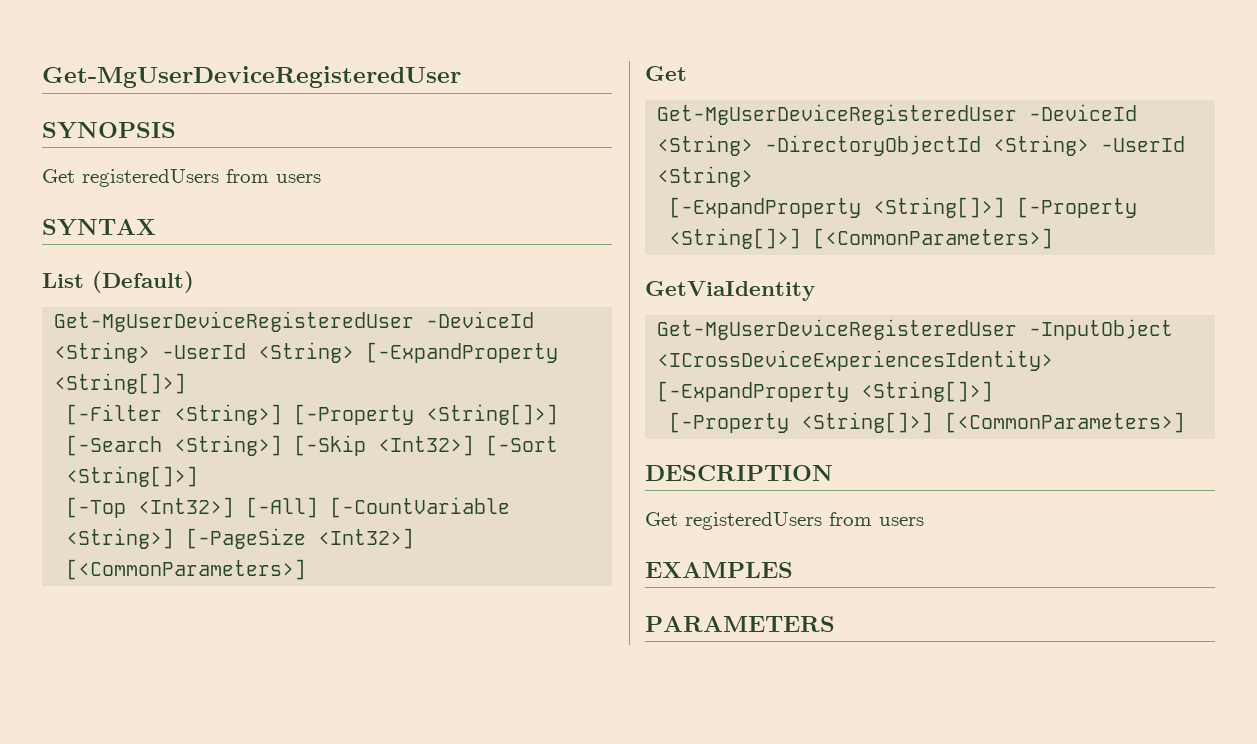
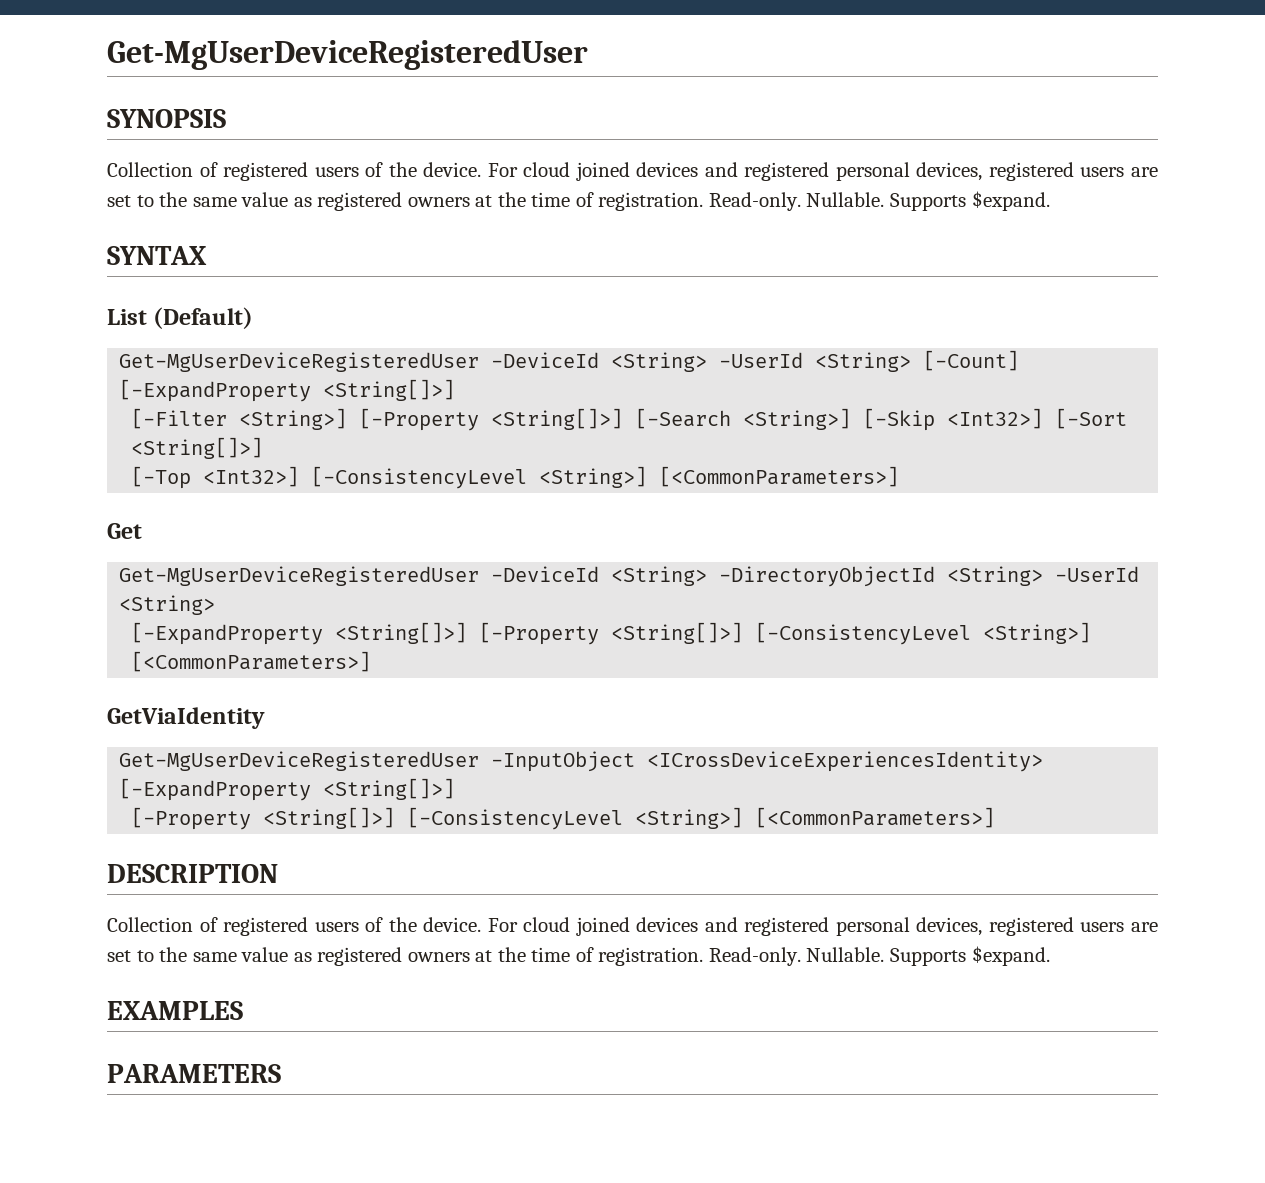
[42,169,321,187] Get registeredUsers from users -> [107,162,1158,181] [107,191,1050,211] Collection of registered users of the device. For cloud joined devices and registered personal devices, registered users are set to the same value as registered owners at the time of registration. Read-only. Nullable. Supports $expand.
(355, 352) none -> [923,350,1020,371] [-Count]
[246,497,511,518] [66,528,415,549] [-All] [-CountVariable <String>] [-PageSize <Int32>] -> [311,466,648,489] [-ConsistencyLevel <String>]
(802, 238) none -> [755,622,1092,645] [-ConsistencyLevel <String>]
(934, 422) none -> [407,807,744,830] [-ConsistencyLevel <String>]
[645,512,924,530] Get registeredUsers from users -> [107,917,1158,936] [107,946,1050,966] Collection of registered users of the device. For cloud joined devices and registered personal devices, registered users are set to the same value as registered owners at the time of registration. Read-only. Nullable. Supports $expand.

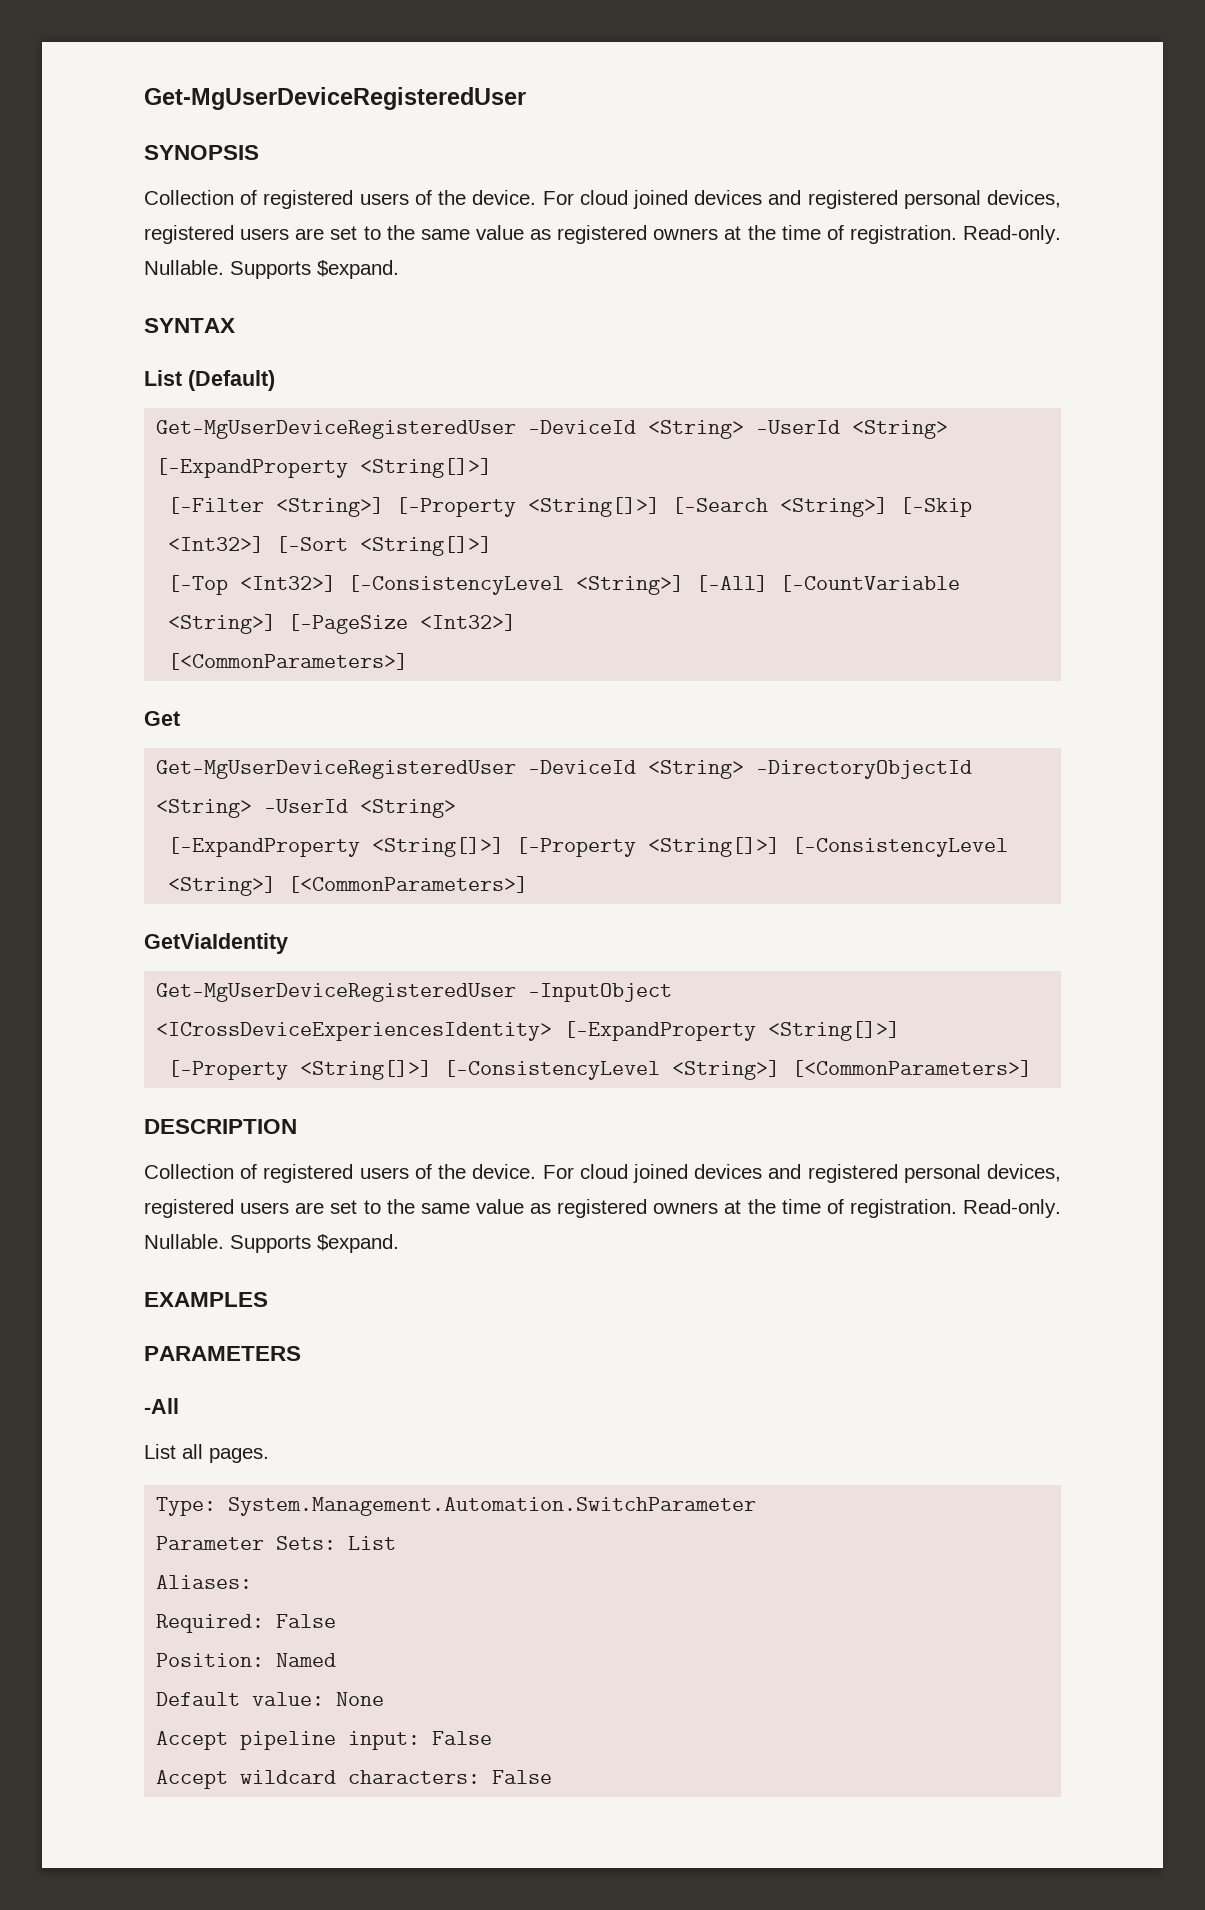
[923,350,1020,371] [-Count] -> (949, 429) none
(648, 477) none -> [696,575,961,592] [168,614,517,634] [-All] [-CountVariable <String>] [-PageSize <Int32>] //
(281, 1073) none -> [144,1398,179,1414] [144,1444,269,1463] [156,1497,757,1516] [156,1536,397,1550] [156,1575,253,1589] [156,1614,337,1633] [156,1653,337,1667] [156,1692,385,1706] [156,1731,493,1750] [156,1770,553,1789] // -All // List all pages. // Type: System.Management.Automation.SwitchParameter // Parameter Sets: List // Aliases: // Required: False // Position: Named // Default value: None // Accept pipeline input: False // Accept wildcard characters: False

